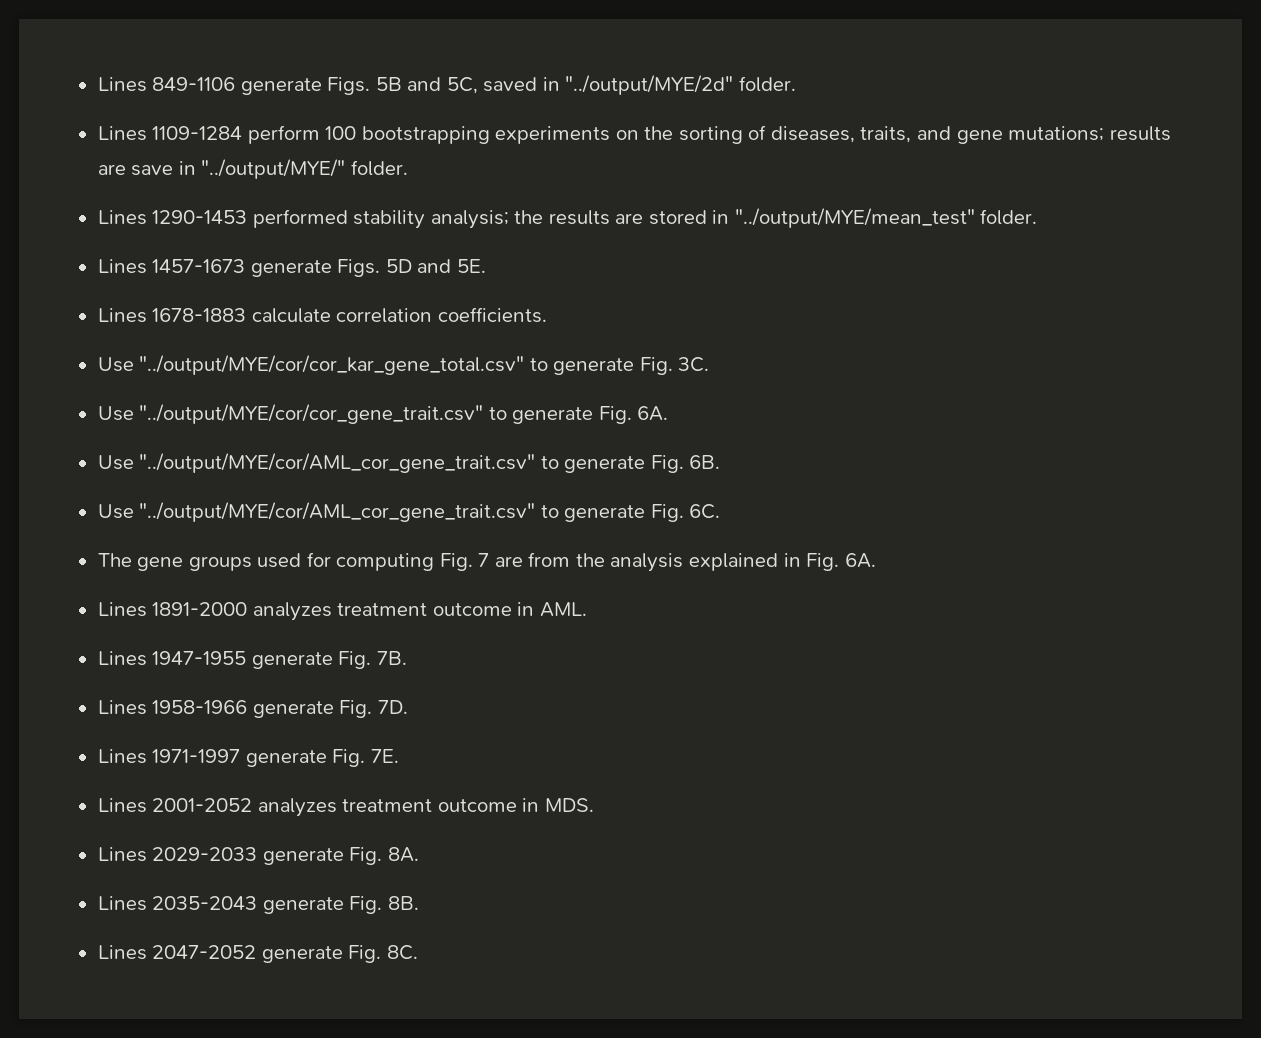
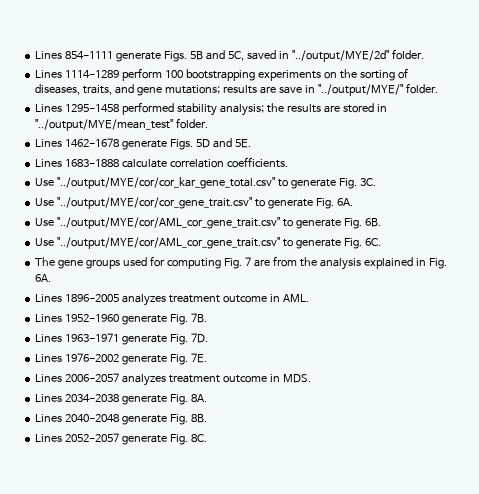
[97,77,236,92] Lines 849-1106 -> [35,51,114,59] Lines 854-1111
[152,126,243,140] 1109-1284 -> [65,70,120,78] 1114-1289
[152,210,248,224] 1290-1453 -> [65,104,120,112] 1295-1458
[152,259,246,273] 1457-1673 -> [65,138,120,147] 1462-1678
[152,308,247,322] 1678-1883 -> [65,159,120,167] 1683-1888
[152,602,248,616] 1891-2000 -> [65,294,120,302] 1896-2005
[152,651,247,665] 1947-1955 -> [65,314,120,322] 1952-1960
[152,700,248,714] 1958-1966 -> [65,333,120,342] 1963-1971
[152,749,241,763] 1971-1997 -> [65,353,120,362] 1976-2002
[152,798,253,812] 2001-2052 -> [65,373,120,382] 2006-2057
[152,847,258,861] 2029-2033 -> [65,394,120,402] 2034-2038
[152,896,258,910] 2035-2043 -> [65,414,120,422] 2040-2048
[152,945,257,959] 2047-2052 -> [65,433,120,442] 2052-2057

